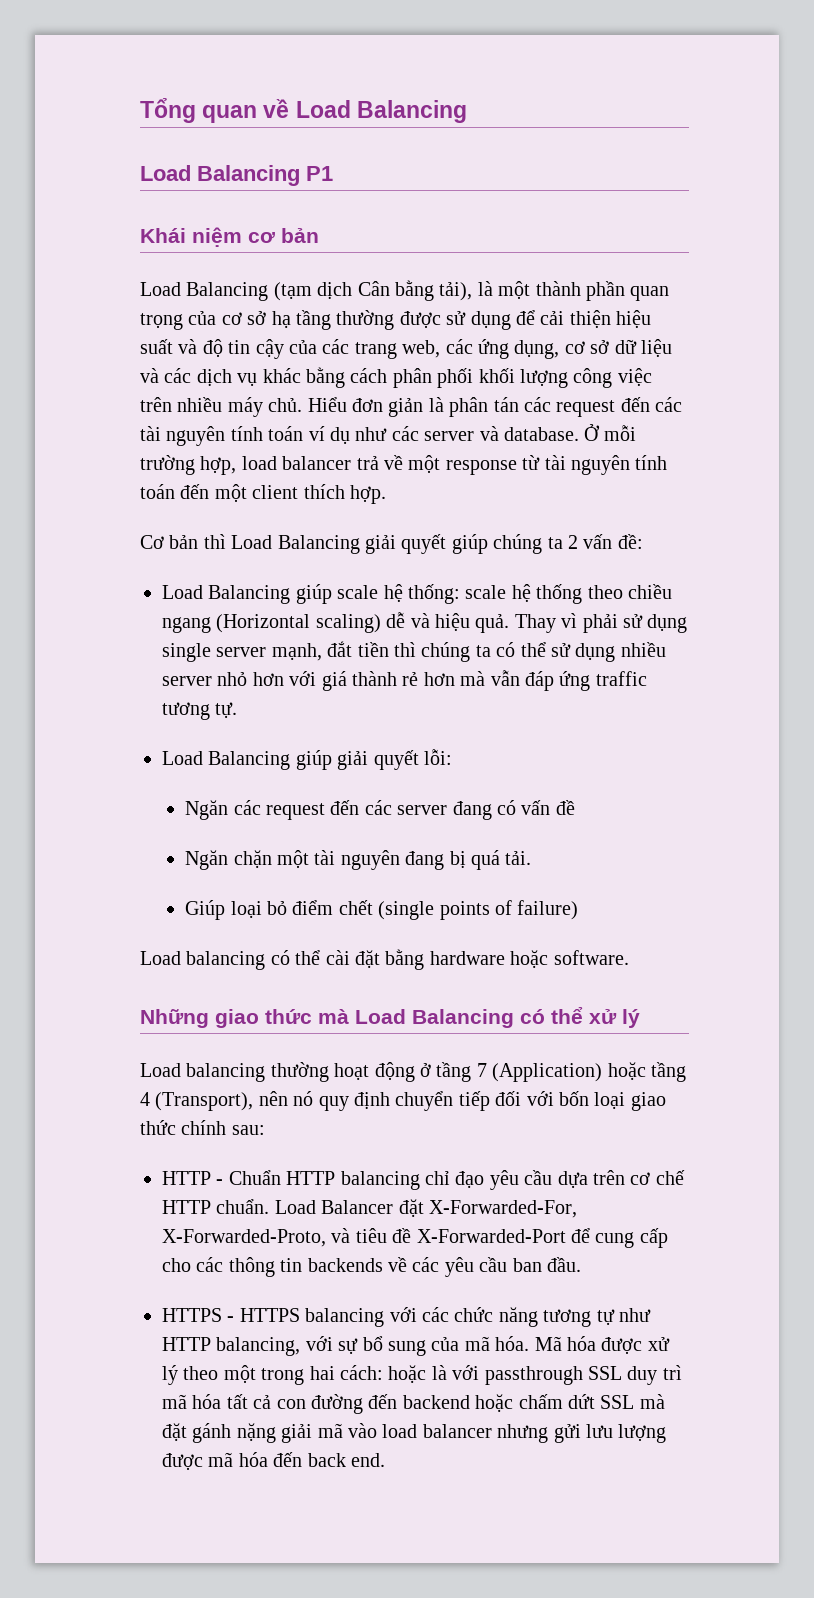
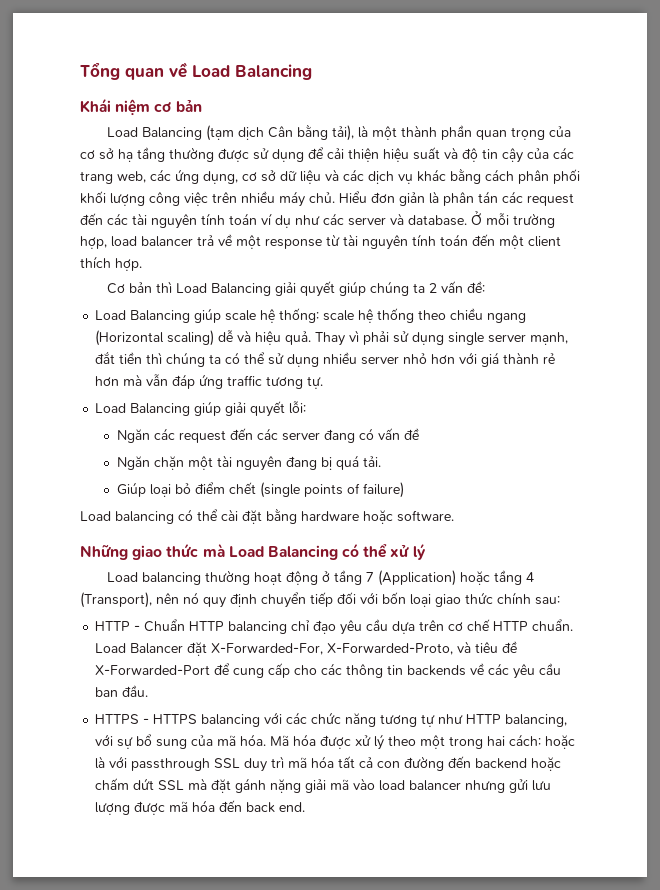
[140,165,333,186] // Load Balancing P1 -> (312, 72) none

